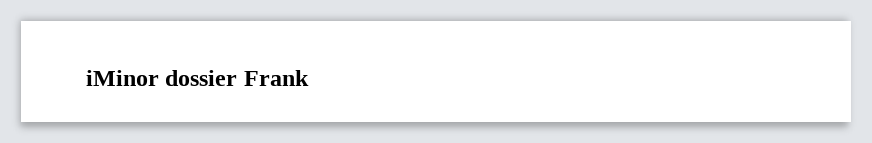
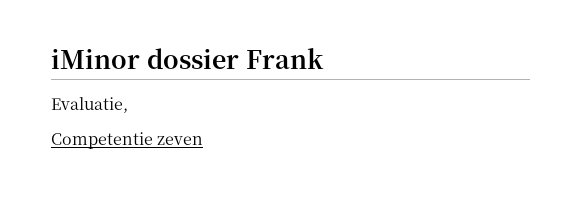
(309, 78) none -> [51,97,128,113] [51,132,204,149] // Evaluatie, // Competentie zeven

